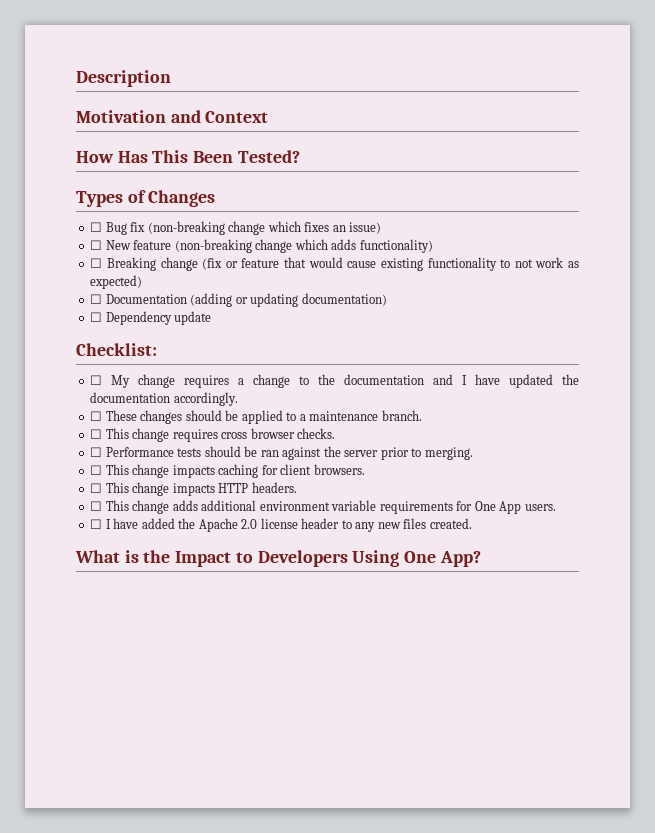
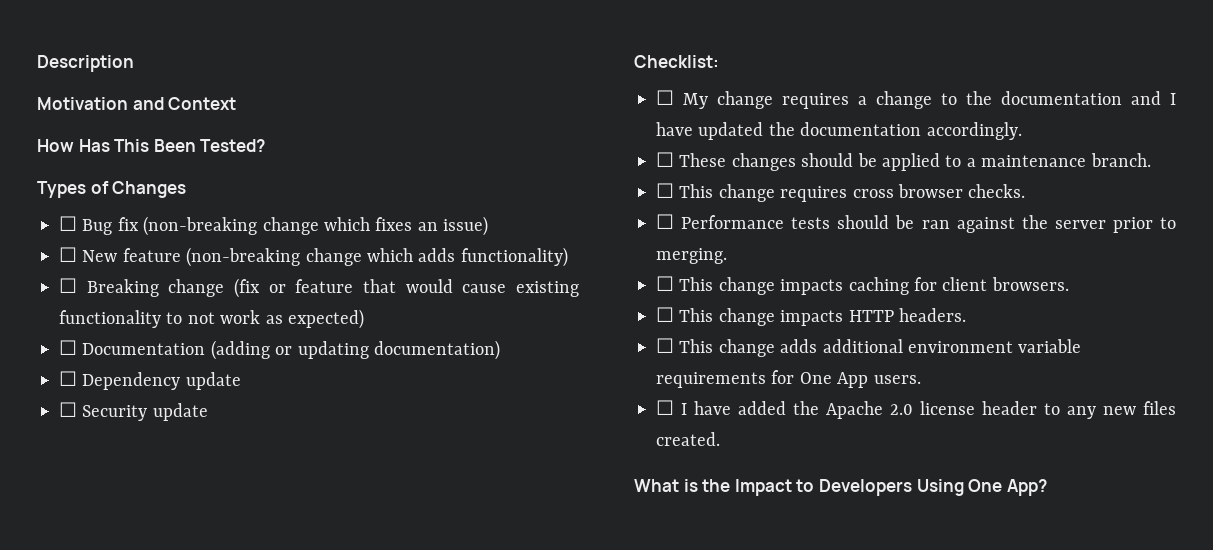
(212, 318) none -> [59,402,208,421] // ☐ Security update

